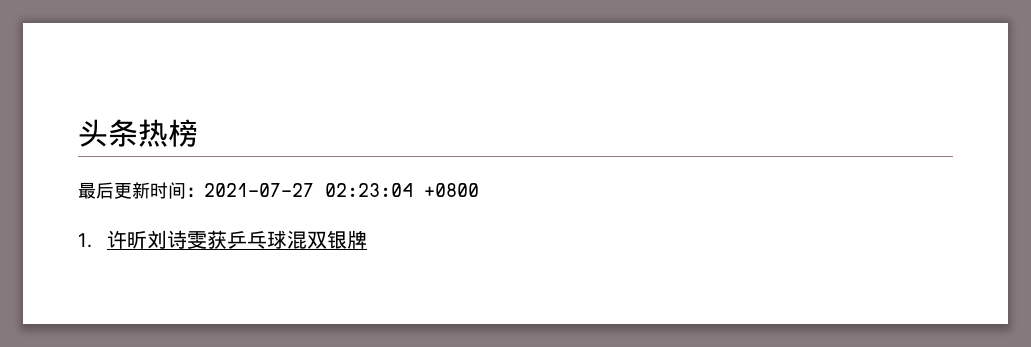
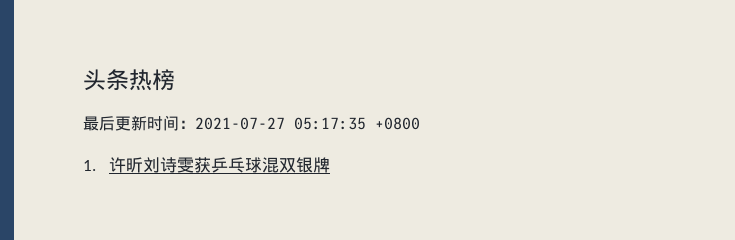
[325,183,413,197] 02:23:04 -> [294,117,366,130] 05:17:35

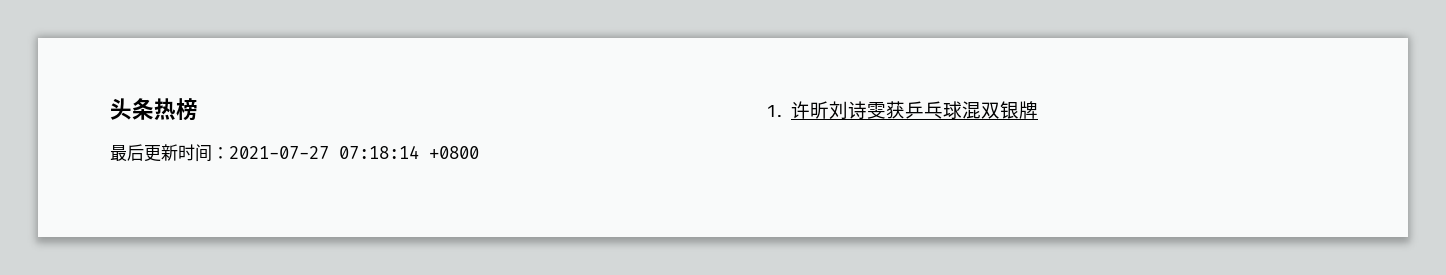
[294,117,366,130] 05:17:35 -> [339,145,419,159] 07:18:14

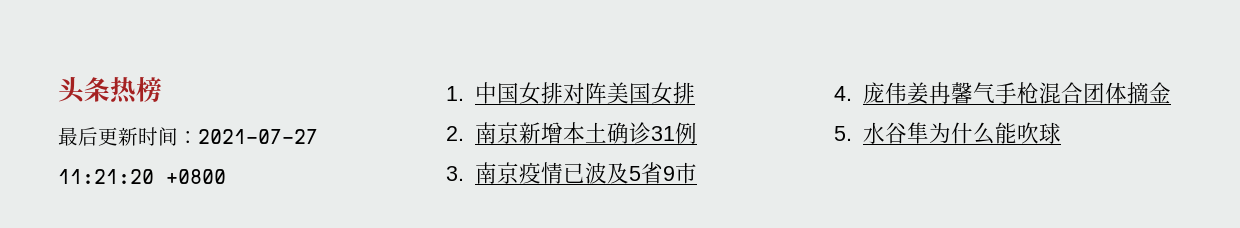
[339,145,419,159] 07:18:14 -> [58,169,154,184] 11:21:20
[791,101,1039,119] 许昕刘诗雯获乒乓球混双银牌 -> [475,82,696,105] [446,122,698,144] [446,162,698,184] [834,82,1172,105] [834,122,1062,145] 中国女排对阵美国女排 // 2.南京新增本土确诊31例 // 3.南京疫情已波及5省9市 // 4.庞伟姜冉馨气手枪混合团体摘金 // 5.水谷隼为什么能吹球

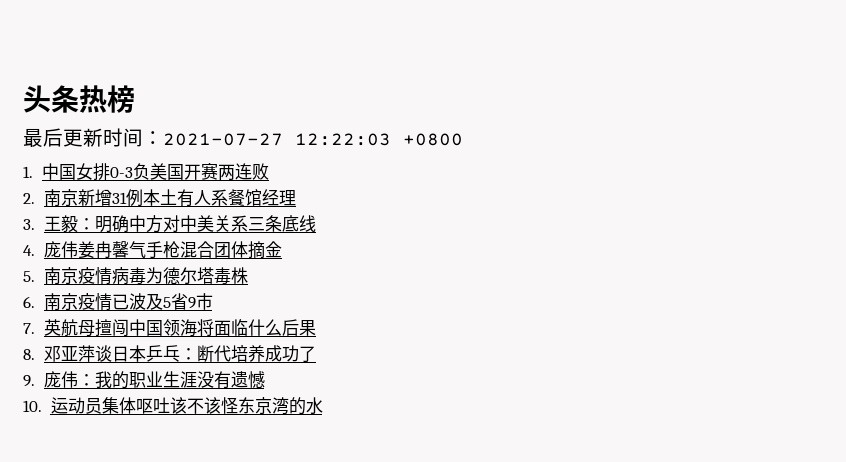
[58,169,154,184] 11:21:20 -> [295,133,391,146] 12:22:03
[563,82,696,105] [446,122,698,144] [446,162,698,184] 对阵美国女排 // 2.南京新增本土确诊31例 // 3.南京疫情已波及5省9市 -> [109,162,269,180] [23,189,296,207] [23,215,316,233] 0-3负美国开赛两连败 // 2.南京新增31例本土有人系餐馆经理 // 3.王毅：明确中方对中美关系三条底线
[863,122,1062,145] 水谷隼为什么能吹球 -> [43,267,248,285] [23,293,213,311] [23,319,316,337] [23,345,316,362] [23,371,265,389] [23,397,323,415] 南京疫情病毒为德尔塔毒株 // 6.南京疫情已波及5省9市 // 7.英航母擅闯中国领海将面临什么后果 // 8.邓亚萍谈日本乒乓：断代培养成功了 // 9.庞伟：我的职业生涯没有遗憾 // 10.运动员集体呕吐该不该怪东京湾的水

